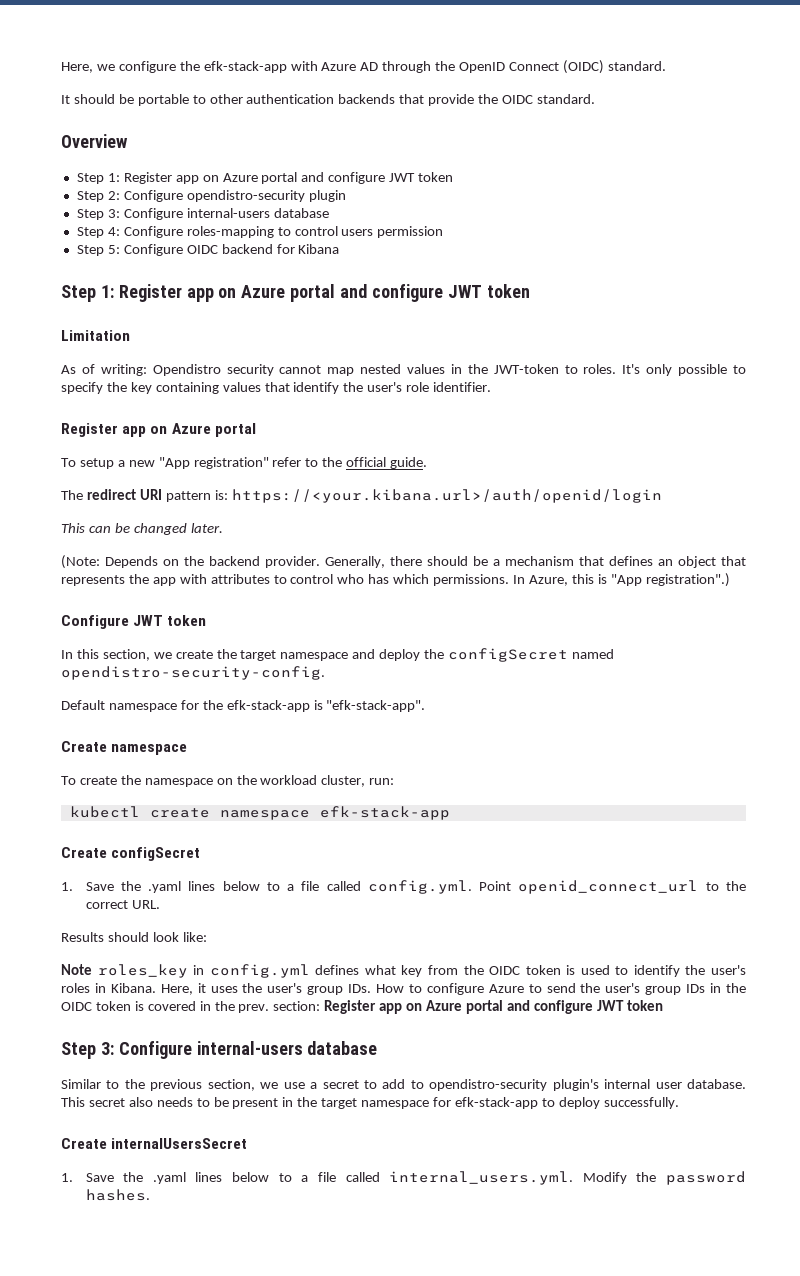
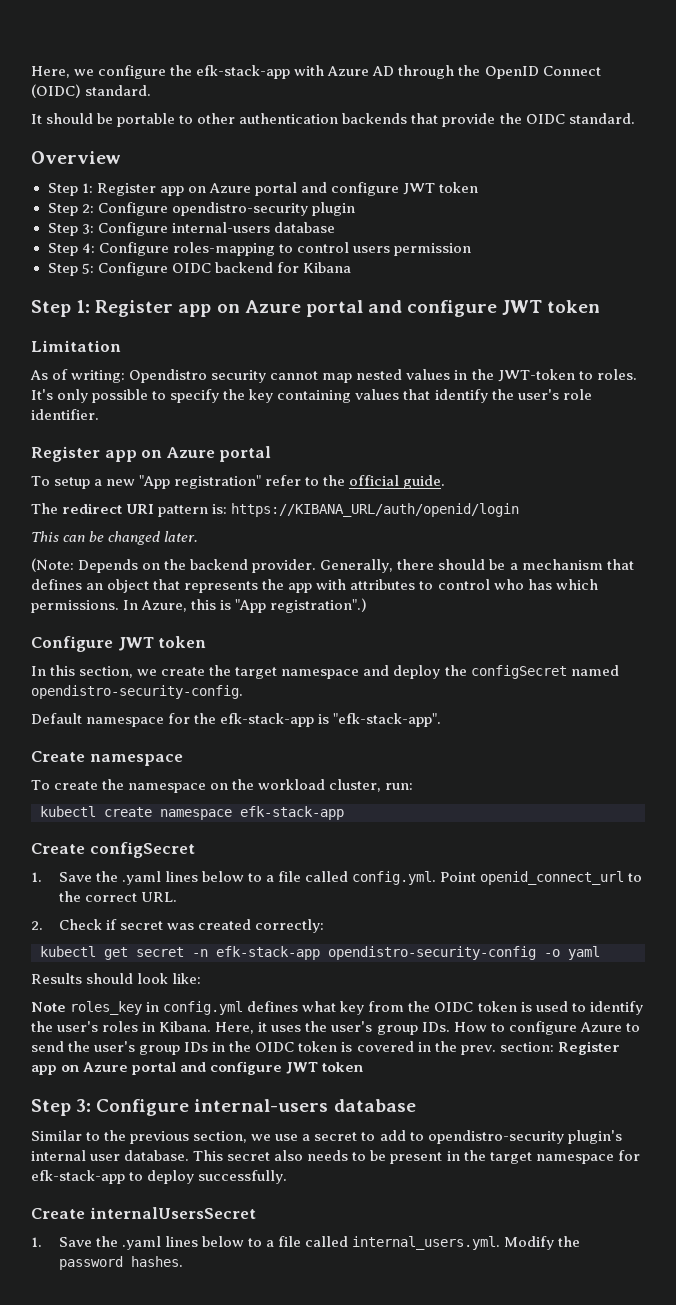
[231,489,662,503] https://<your.kibana.url>/auth/openid/login -> [231,503,520,517] https://KIBANA_URL/auth/openid/login
(160, 904) none -> [31,919,324,933] [40,946,600,960] // 2. Check if secret was created correctly: // kubectl get secret -n efk-stack-app opendistro-security-config -o yaml

